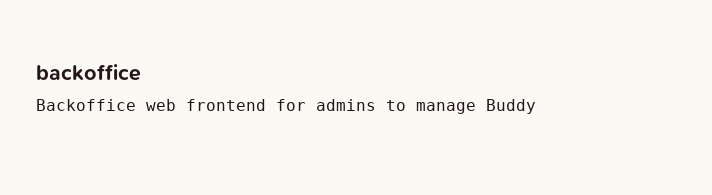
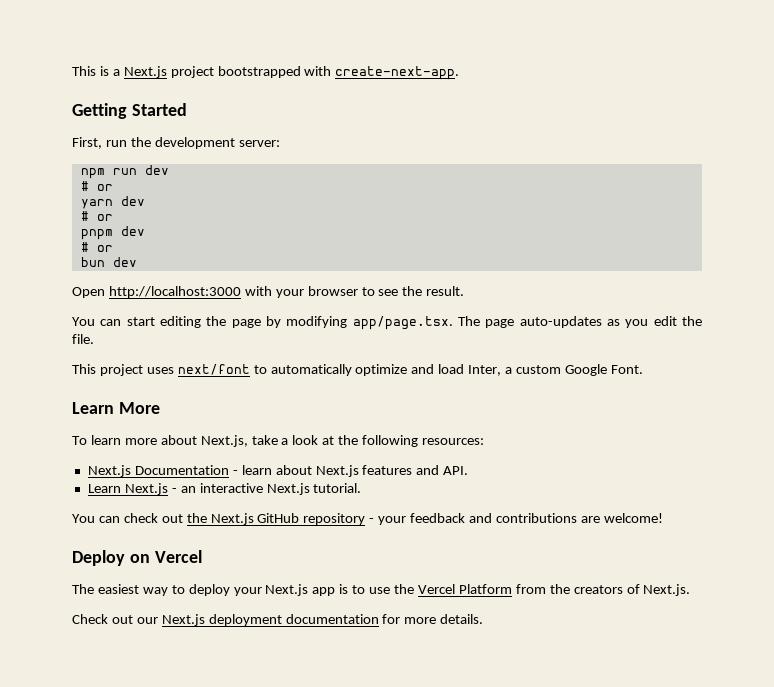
[36,64,141,81] [36,99,536,114] backoffice // Backoffice web frontend for admins to manage Buddy -> [72,66,460,80] [72,103,187,119] [72,137,280,149] [80,165,169,179] [80,181,113,191] [80,196,145,209] [80,211,113,221] [80,226,145,240] [80,242,113,252] [80,257,137,267] [72,286,465,298] [72,316,703,330] [72,334,94,344] [72,364,643,376] [72,402,160,414] [72,435,485,447] [87,465,469,477] [87,483,362,495] [72,513,663,525] [72,550,202,566] [72,584,691,596] [72,614,484,626] This is a Next.js project bootstrapped with create-next-app. // Getting Started // First, run the development server: // npm run dev // # or // yarn dev // # or // pnpm dev // # or // bun dev // Open http://localhost:3000 with your browser to see the result. // You can start editing the page by modifying app/page.tsx. The page auto-updates as you edit the file. // This project uses next/font to automatically optimize and load Inter, a custom Google Font. // Learn More // To learn more about Next.js, take a look at the following resources: // Next.js Documentation - learn about Next.js features and API. // Learn Next.js - an interactive Next.js tutorial. // You can check out the Next.js GitHub repository - your feedback and contributions are welcome! // Deploy on Vercel // The easiest way to deploy your Next.js app is to use the Vercel Platform from the creators of Next.js. // Check out our Next.js deployment documentation for more details.

